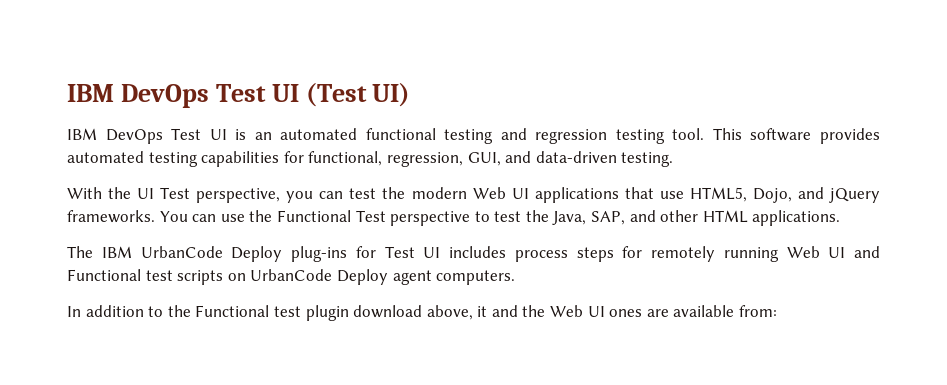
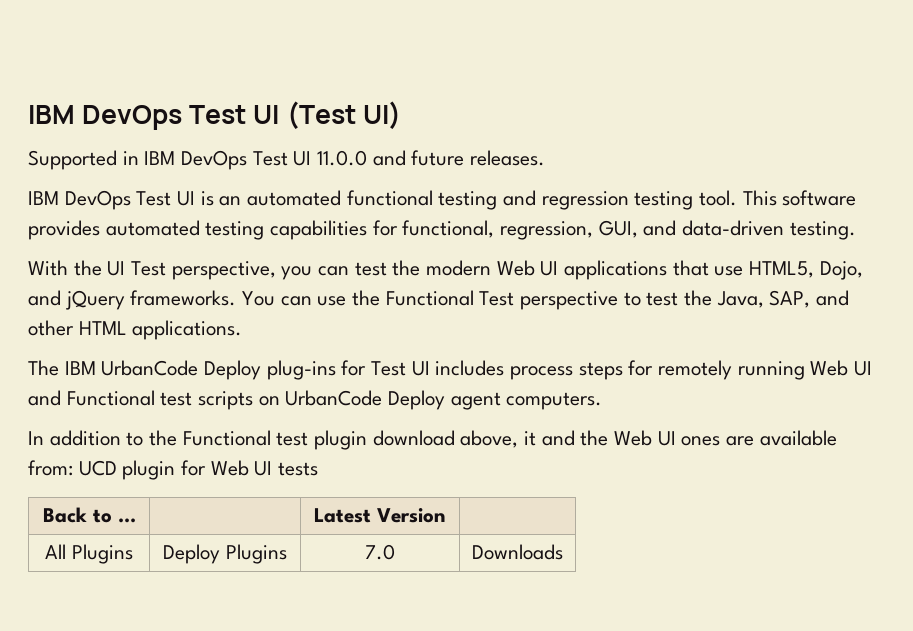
(411, 95) none -> [28,150,546,170] // Supported in IBM DevOps Test UI 11.0.0 and future releases.
(778, 311) none -> [78,460,319,480] [42,507,136,523] [314,508,446,523] [45,544,133,564] [163,544,287,564] [365,544,395,560] [472,544,563,560] UCD plugin for Web UI tests // Back to ... | | Latest Version | // All Plugins | Deploy Plugins | 7.0 | Downloads

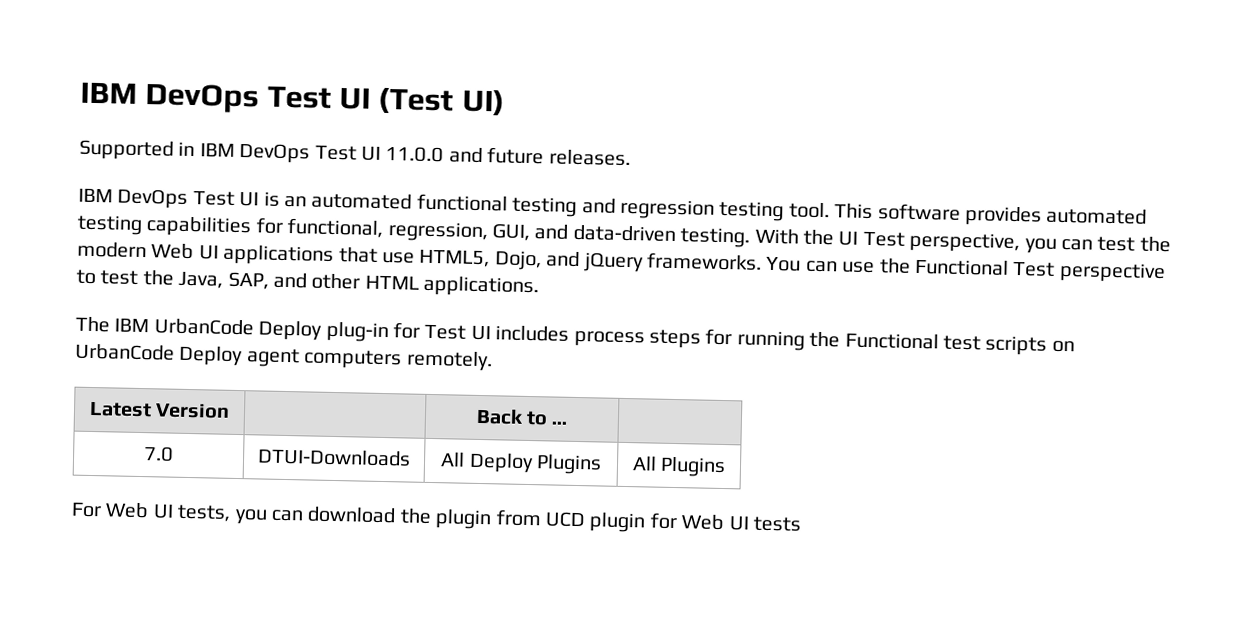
(856, 230) // -> (751, 237) none
[266,360,336,380] plug-ins -> [325,321,389,343] plug-in
[658,360,873,380] [28,390,61,406] remotely running Web UI and -> [736,330,841,351] running the
[506,392,603,410] [28,430,837,450] [28,460,73,476] computers. // In addition to the Functional test plugin download above, it and the Web UI ones are available from: -> [303,349,493,372] [88,401,231,419] [475,408,568,426] [143,446,174,462] [257,448,411,467] [440,452,602,475] [631,456,727,478] [71,502,542,530] computers remotely. // Latest Version | | Back to ... | // 7.0 | DTUI-Downloads | All Deploy Plugins | All Plugins // For Web UI tests, you can download the plugin from
[42,507,136,523] [314,508,446,523] [45,544,133,564] [163,544,287,564] [365,544,395,560] [472,544,563,560] // Back to ... | | Latest Version | // All Plugins | Deploy Plugins | 7.0 | Downloads -> (801, 524) none

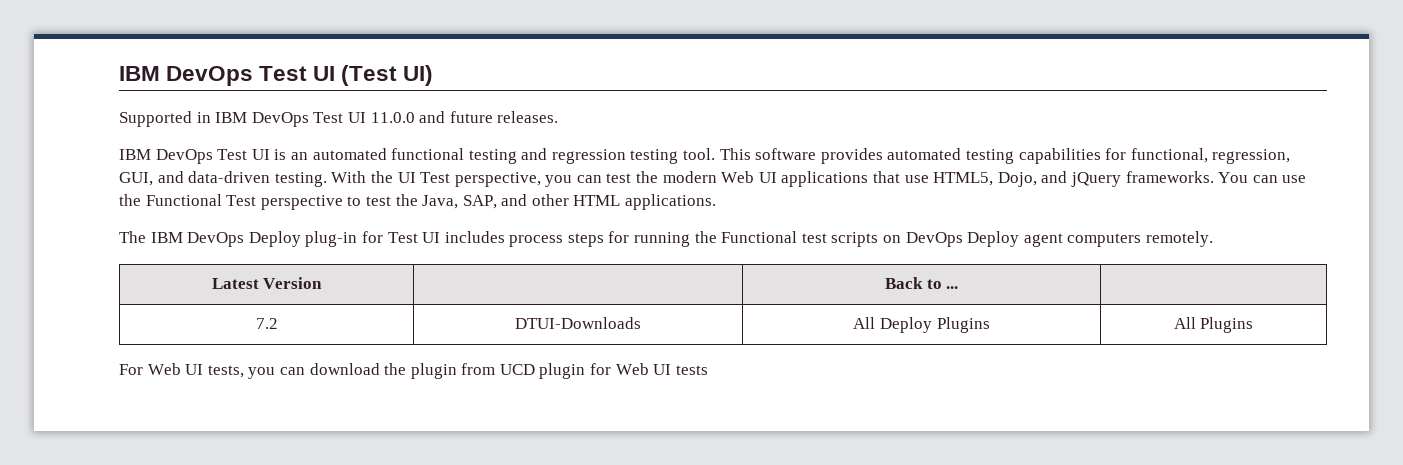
[153,318,254,336] UrbanCode -> [187,232,245,247] DevOps
[75,343,175,361] UrbanCode -> [905,232,963,247] DevOps
[143,446,174,462] 7.0 -> [255,318,278,329] 7.2

